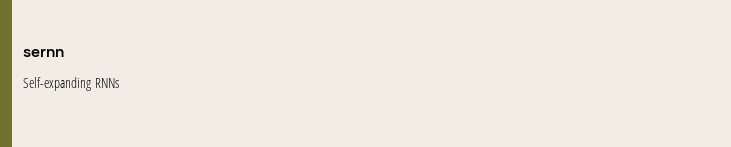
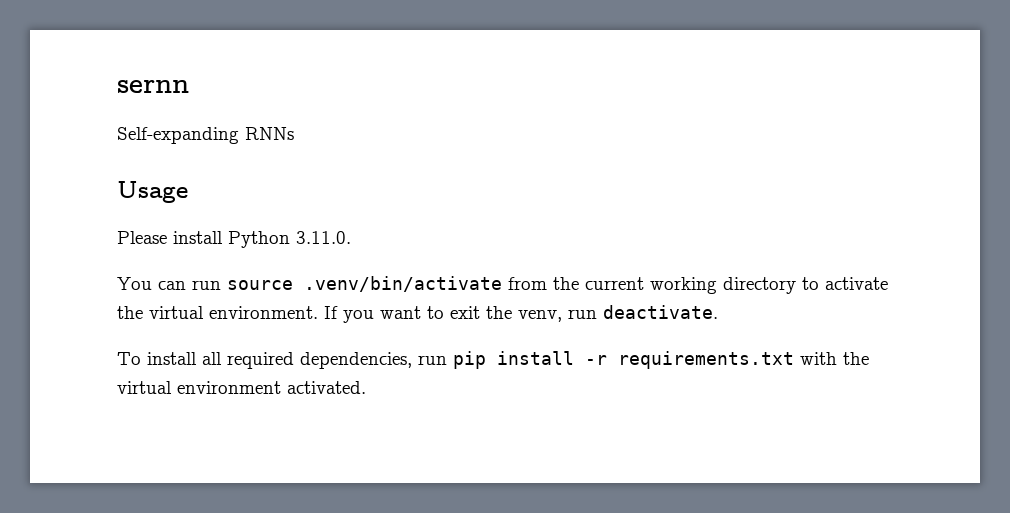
(119, 83) none -> [117,181,188,203] [117,231,351,248] [117,276,888,294] [117,305,718,323] [117,351,869,369] [117,381,366,394] // Usage // Please install Python 3.11.0. // You can run source .venv/bin/activate from the current working directory to activate the virtual environment. If you want to exit the venv, run deactivate. // To install all required dependencies, run pip install -r requirements.txt with the virtual environment activated.

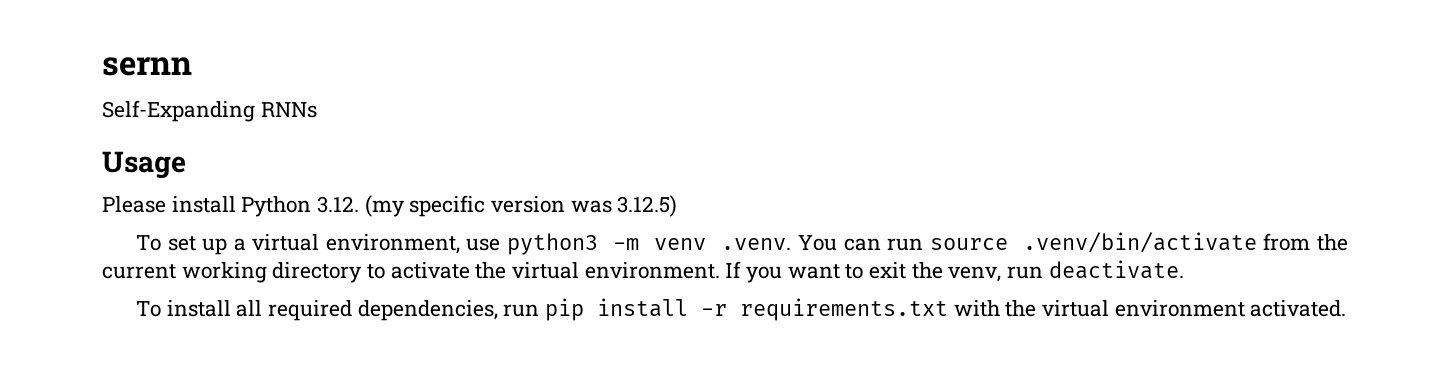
[117,127,239,144] Self-expanding -> [102,100,255,122] Self-Expanding
[296,231,351,244] 3.11.0. // -> [317,195,678,217] [135,233,792,255] 3.12. (my specific version was 3.12.5) // To set up a virtual environment, use python3 -m venv .venv.

